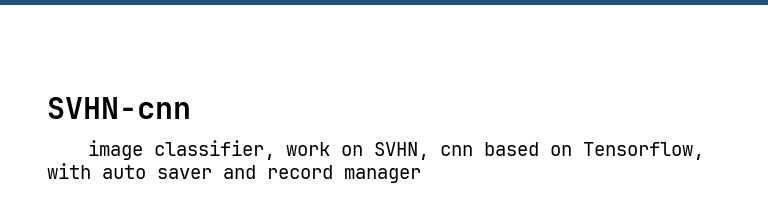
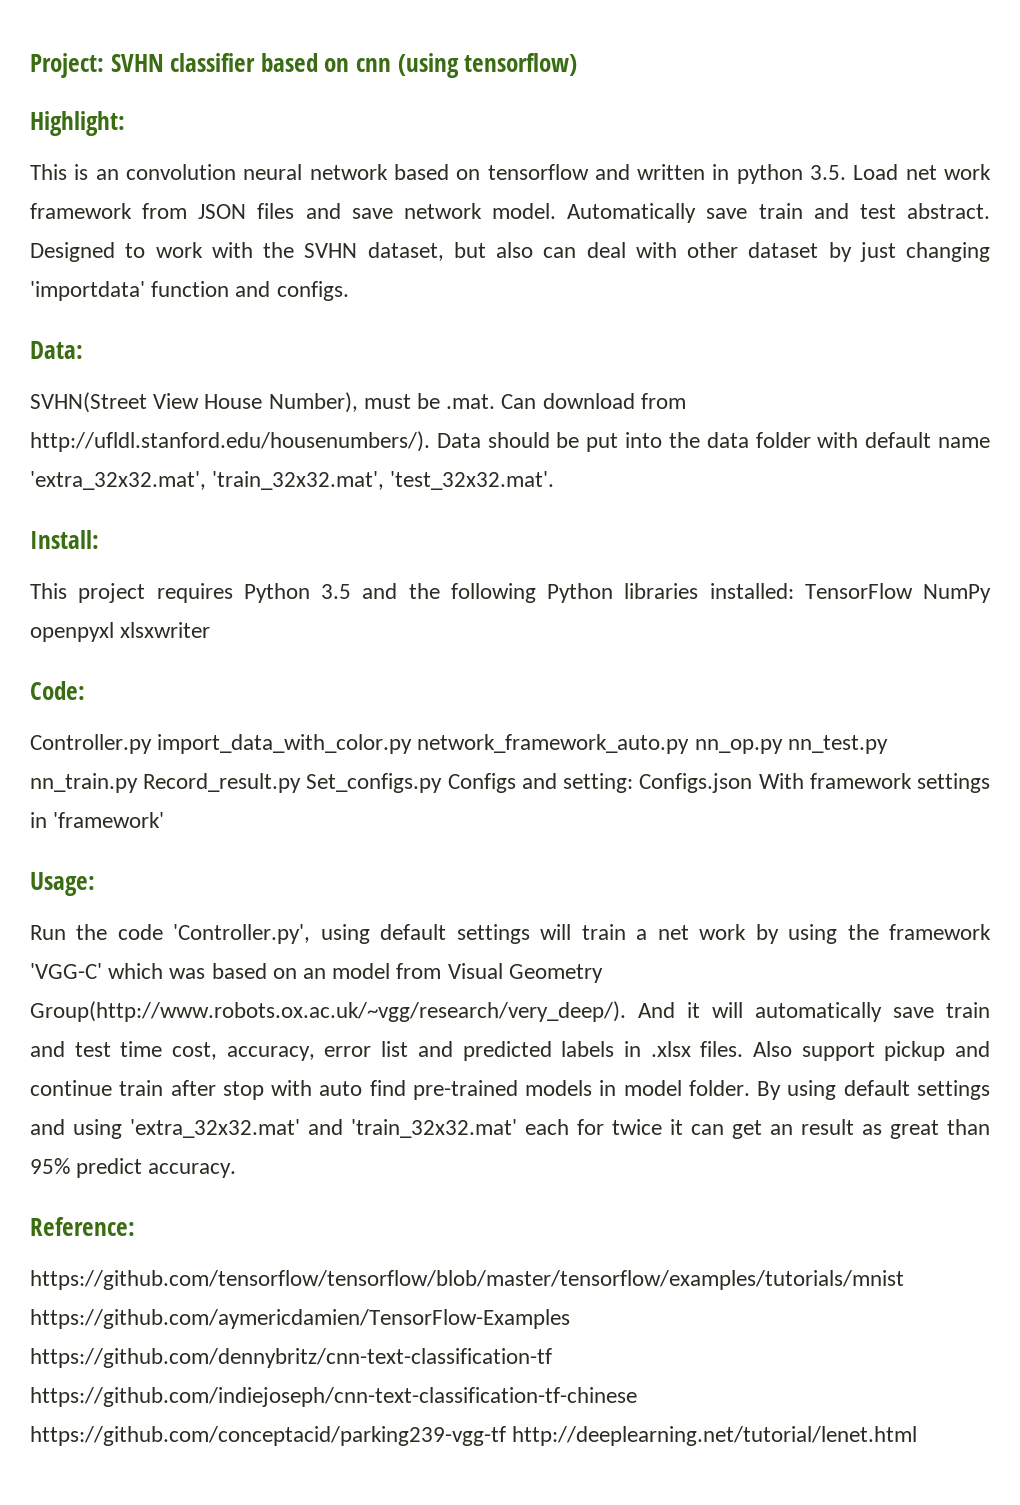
[47,97,191,119] [87,140,704,160] [47,163,421,183] SVHN-cnn // image classifier, work on SVHN, cnn based on Tensorflow, with auto saver and record manager -> [30,53,578,78] [30,111,125,136] [30,164,991,184] [30,203,991,223] [30,242,990,262] [30,281,349,301] [30,341,83,359] [30,392,686,413] [30,431,991,452] [30,471,555,490] [30,530,99,549] [30,583,991,603] [30,622,211,642] [30,681,85,700] [30,734,888,754] [30,773,990,793] [30,812,165,828] [30,872,95,896] [30,924,992,944] [30,963,603,983] [30,1001,990,1022] [30,1041,990,1061] [30,1080,990,1100] [30,1119,990,1139] [30,1158,237,1178] [30,1217,135,1236] [30,1270,904,1290] [30,1309,570,1329] [30,1348,552,1368] [30,1387,637,1407] [30,1426,918,1446] Project: SVHN classifier based on cnn (using tensorflow) // Highlight: // This is an convolution neural network based on tensorflow and written in python 3.5. Load net work framework from JSON files and save network model. Automatically save train and test abstract. Designed to work with the SVHN dataset, but also can deal with other dataset by just changing 'importdata' function and configs. // Data: // SVHN(Street View House Number), must be .mat. Can download from http://ufldl.stanford.edu/housenumbers/). Data should be put into the data folder with default name 'extra_32x32.mat', 'train_32x32.mat', 'test_32x32.mat'. // Install: // This project requires Python 3.5 and the following Python libraries installed: TensorFlow NumPy openpyxl xlsxwriter // Code: // Controller.py import_data_with_color.py network_framework_auto.py nn_op.py nn_test.py nn_train.py Record_result.py Set_configs.py Configs and setting: Configs.json With framework settings in 'framework' // Usage: // Run the code 'Controller.py', using default settings will train a net work by using the framework 'VGG-C' which was based on an model from Visual Geometry Group(http://www.robots.ox.ac.uk/~vgg/research/very_deep/). And it will automatically save train and test time cost, accuracy, error list and predicted labels in .xlsx files. Also support pickup and continue train after stop with auto find pre-trained models in model folder. By using default settings and using 'extra_32x32.mat' and 'train_32x32.mat' each for twice it can get an result as great than 95% predict accuracy. // Reference: // https://github.com/tensorflow/tensorflow/blob/master/tensorflow/examples/tutorials/mnist https://github.com/aymericdamien/TensorFlow-Examples https://github.com/dennybritz/cnn-text-classification-tf https://github.com/indiejoseph/cnn-text-classification-tf-chinese https://github.com/conceptacid/parking239-vgg-tf http://deeplearning.net/tutorial/lenet.html

